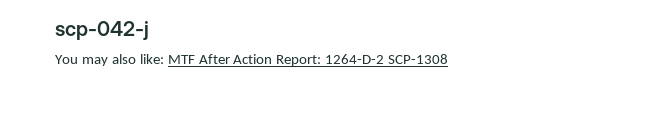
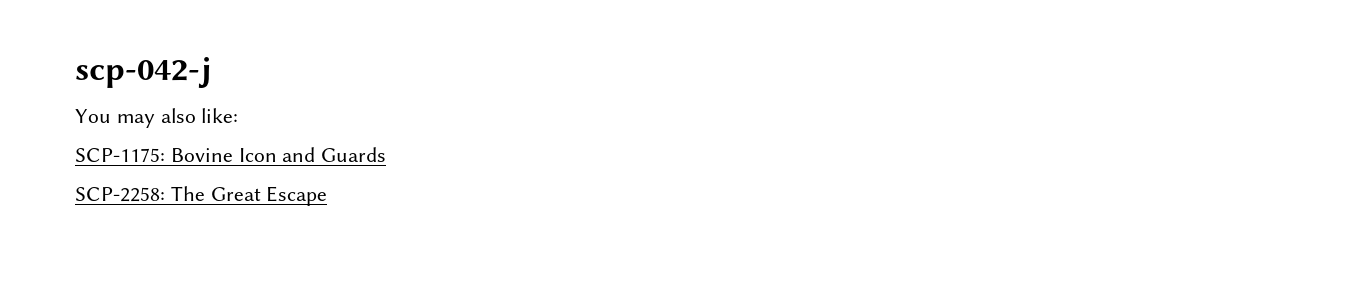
[167,54,449,66] MTF After Action Report: 1264-D-2 SCP-1308 -> [75,147,387,162] [75,186,328,206] // SCP-1175: Bovine Icon and Guards // SCP-2258: The Great Escape

